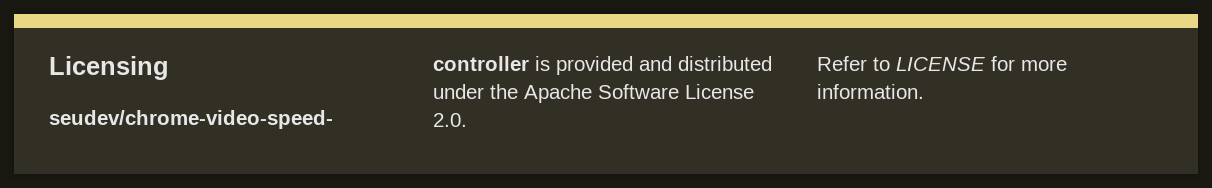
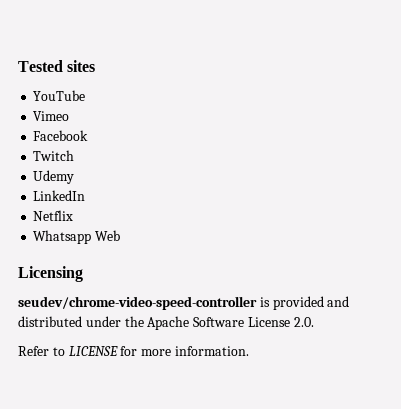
(49, 68) none -> [18,60,96,72] [33,90,86,101] [33,111,70,121] [33,130,89,141] [33,150,75,161] [33,170,75,184] [33,190,86,201] [33,210,74,221] [33,230,121,244] Tested sites // YouTube // Vimeo // Facebook // Twitch // Udemy // LinkedIn // Netflix // Whatsapp Web //

